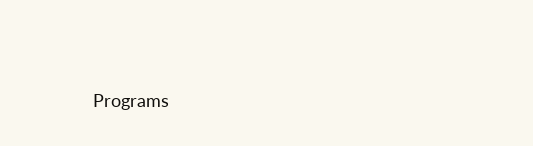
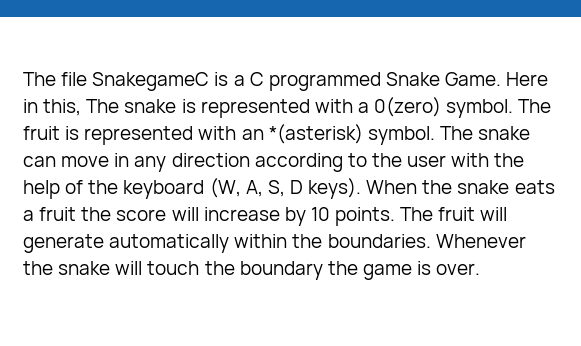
[93,94,169,110] Programs -> [23,72,549,91] [23,97,552,118] [23,124,531,145] [23,153,525,172] [23,178,555,199] [23,207,508,226] [23,234,526,253] [23,261,481,280] The file SnakegameC is a C programmed Snake Game. Here in this, The snake is represented with a 0(zero) symbol. The fruit is represented with an *(asterisk) symbol. The snake can move in any direction according to the user with the help of the keyboard (W, A, S, D keys). When the snake eats a fruit the score will increase by 10 points. The fruit will generate automatically within the boundaries. Whenever the snake will touch the boundary the game is over.

